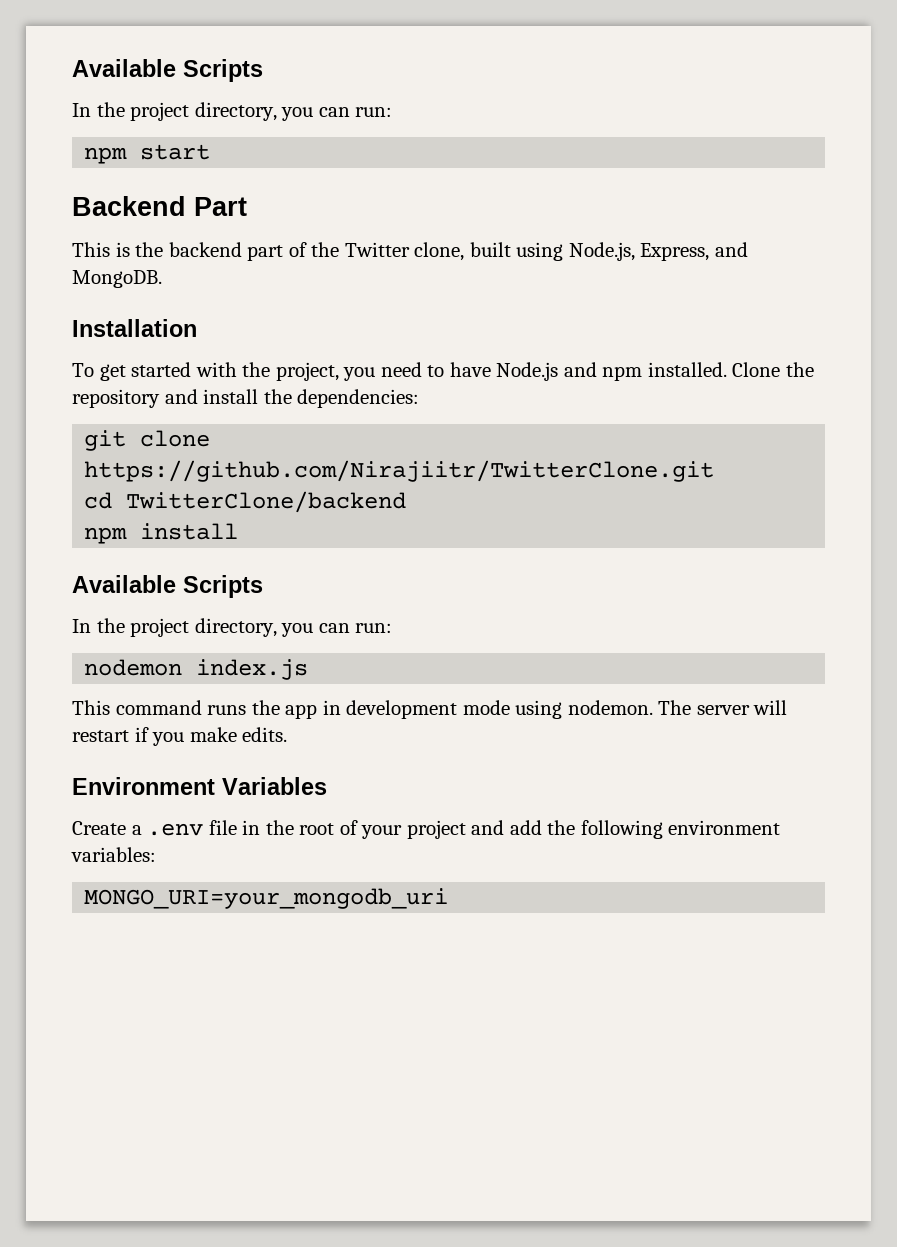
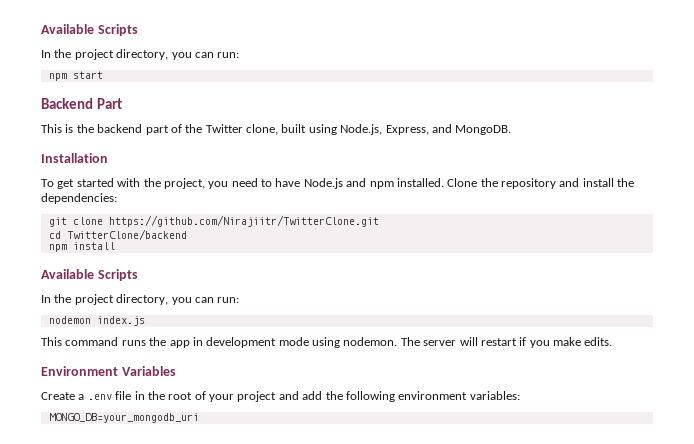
[84,888,449,909] MONGO_URI=your_mongodb_uri -> [48,413,199,423] MONGO_DB=your_mongodb_uri

